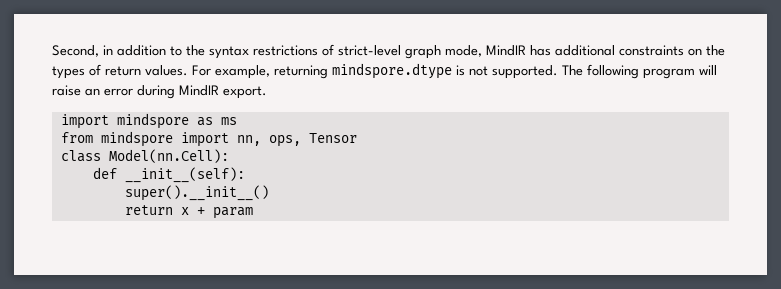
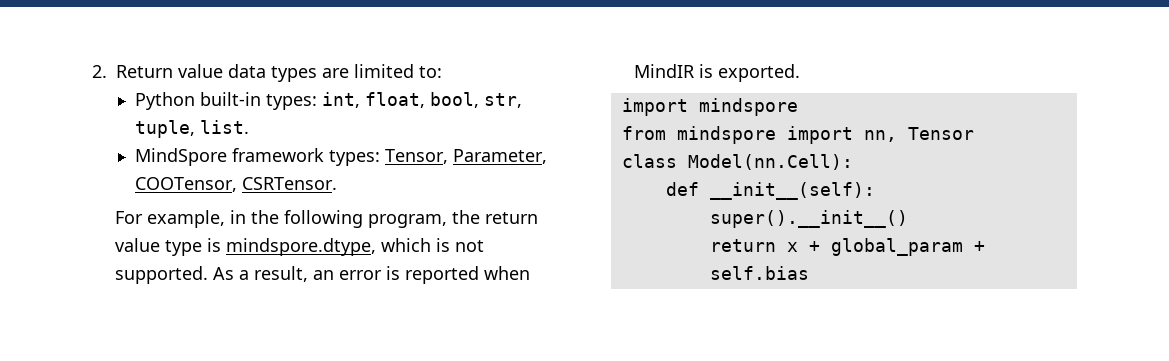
[52,44,725,59] [52,63,717,79] [52,85,267,99] Second, in addition to the syntax restrictions of strict-level graph mode, MindIR has additional constraints on the types of return values. For example, returning mindspore.dtype is not supported. The following program will raise an error during MindIR export. -> [92,64,442,82] [134,92,522,110] [134,120,249,138] [134,148,547,166] [134,177,337,192] [114,210,538,228] [114,238,484,256] [114,266,530,284] [633,64,800,82] 2. Return value data types are limited to: // Python built-in types: int, float, bool, str, tuple, list. // MindSpore framework types: Tensor, Parameter, COOTensor, CSRTensor. // For example, in the following program, the return value type is mindspore.dtype, which is not supported. As a result, an error is reported when MindIR is exported.
[196,117,237,126] as ms -> (798, 107) none
[268,135,301,147] ops, -> (897, 136) none
[212,207,253,219] param -> [830,238,985,256] [709,266,809,280] global_param + self.bias

